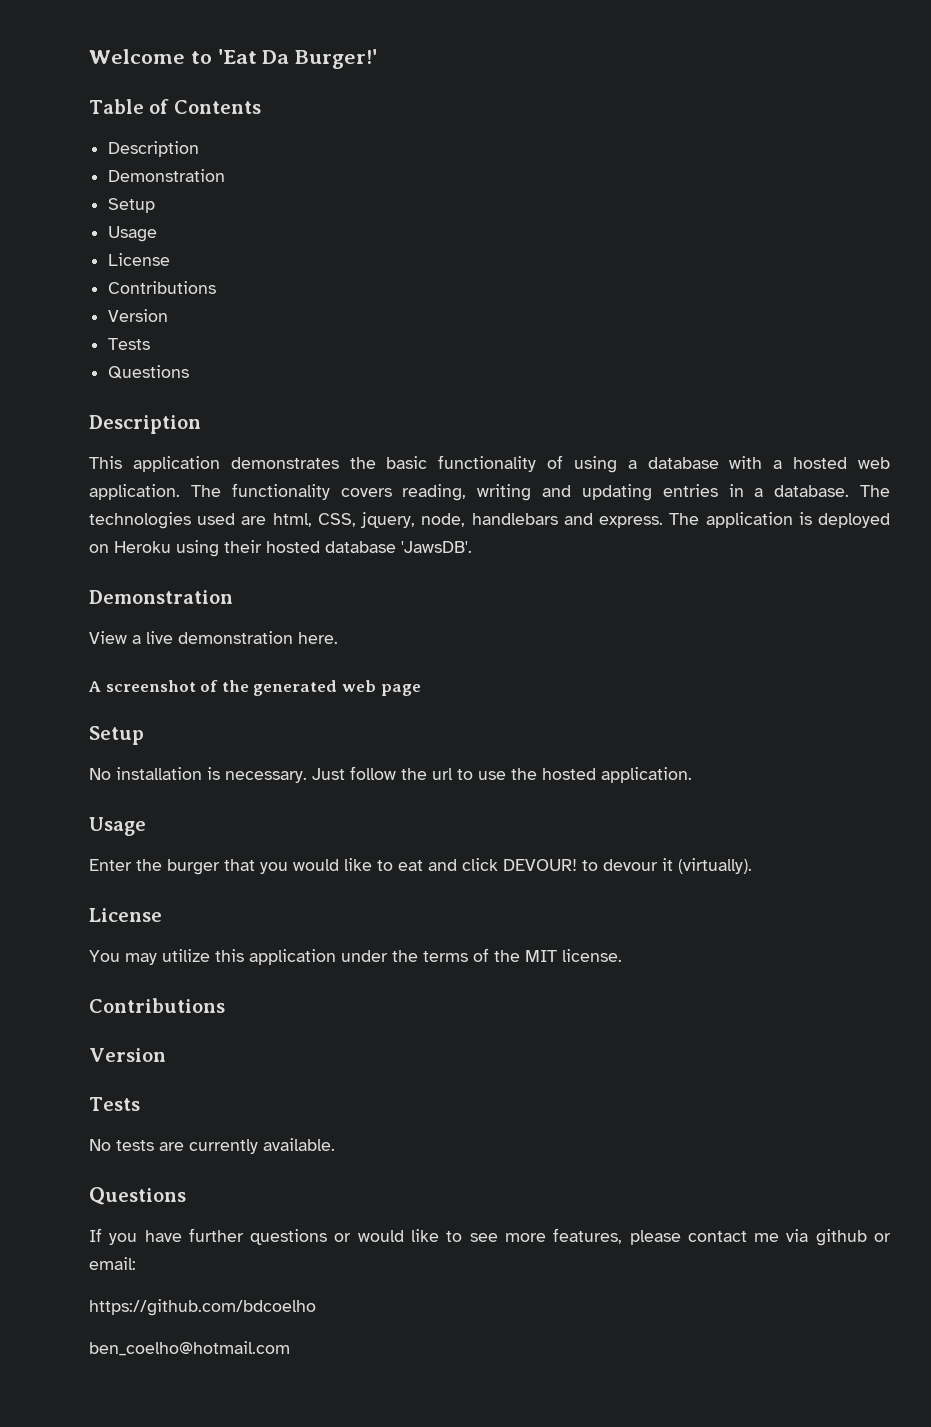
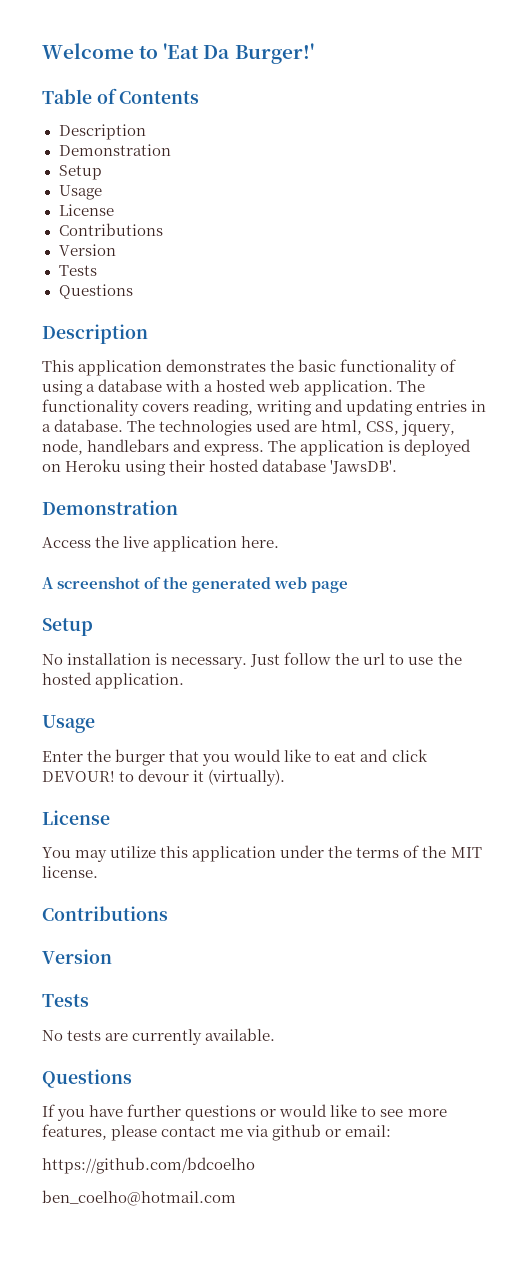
[89,631,293,644] View a live demonstration -> [42,536,238,552] Access the live application

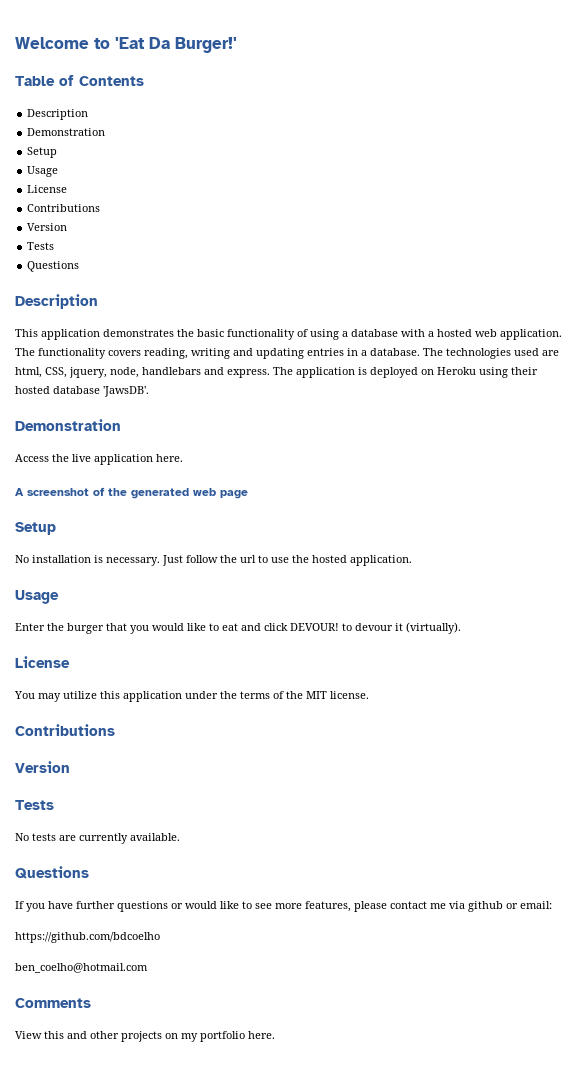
(236, 1198) none -> [15,998,91,1008] [15,1031,275,1042] // Comments // View this and other projects on my portfolio here.

